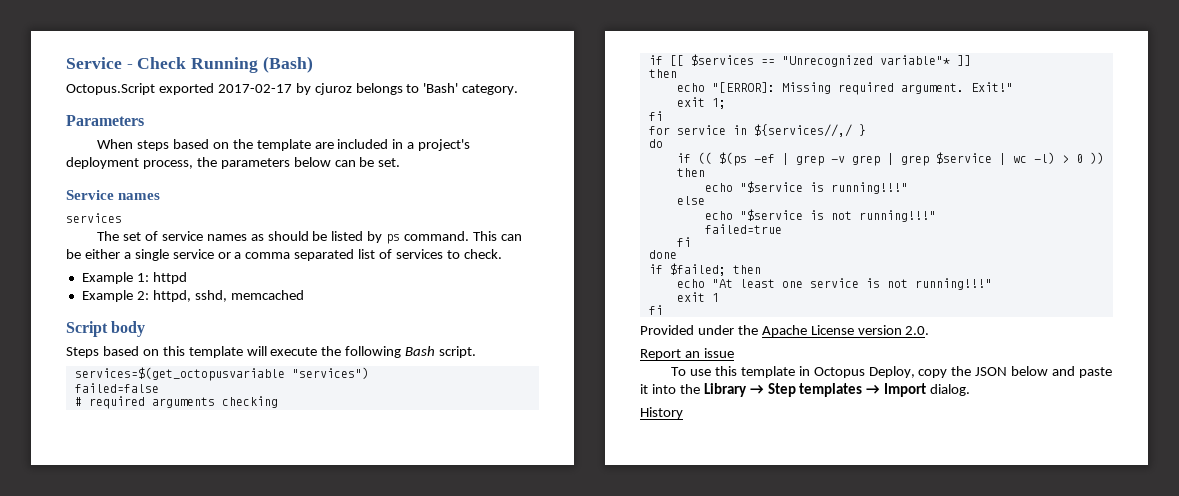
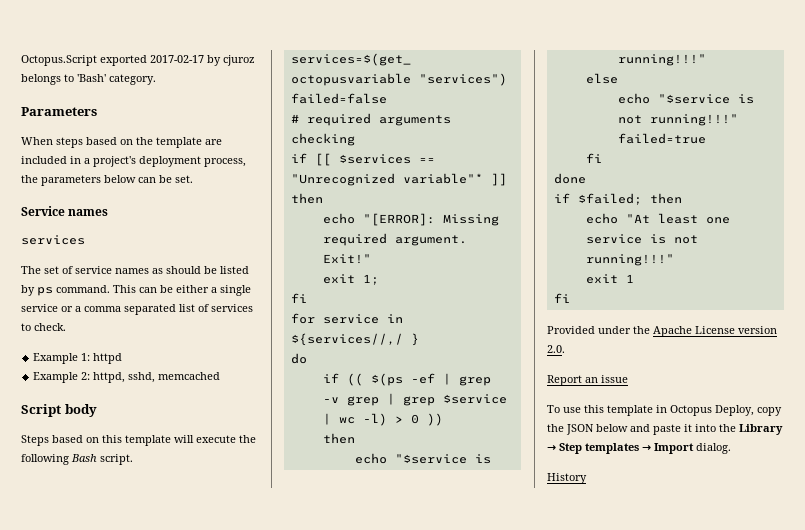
[66,56,313,73] Service - Check Running (Bash) // -> (21, 60) none

